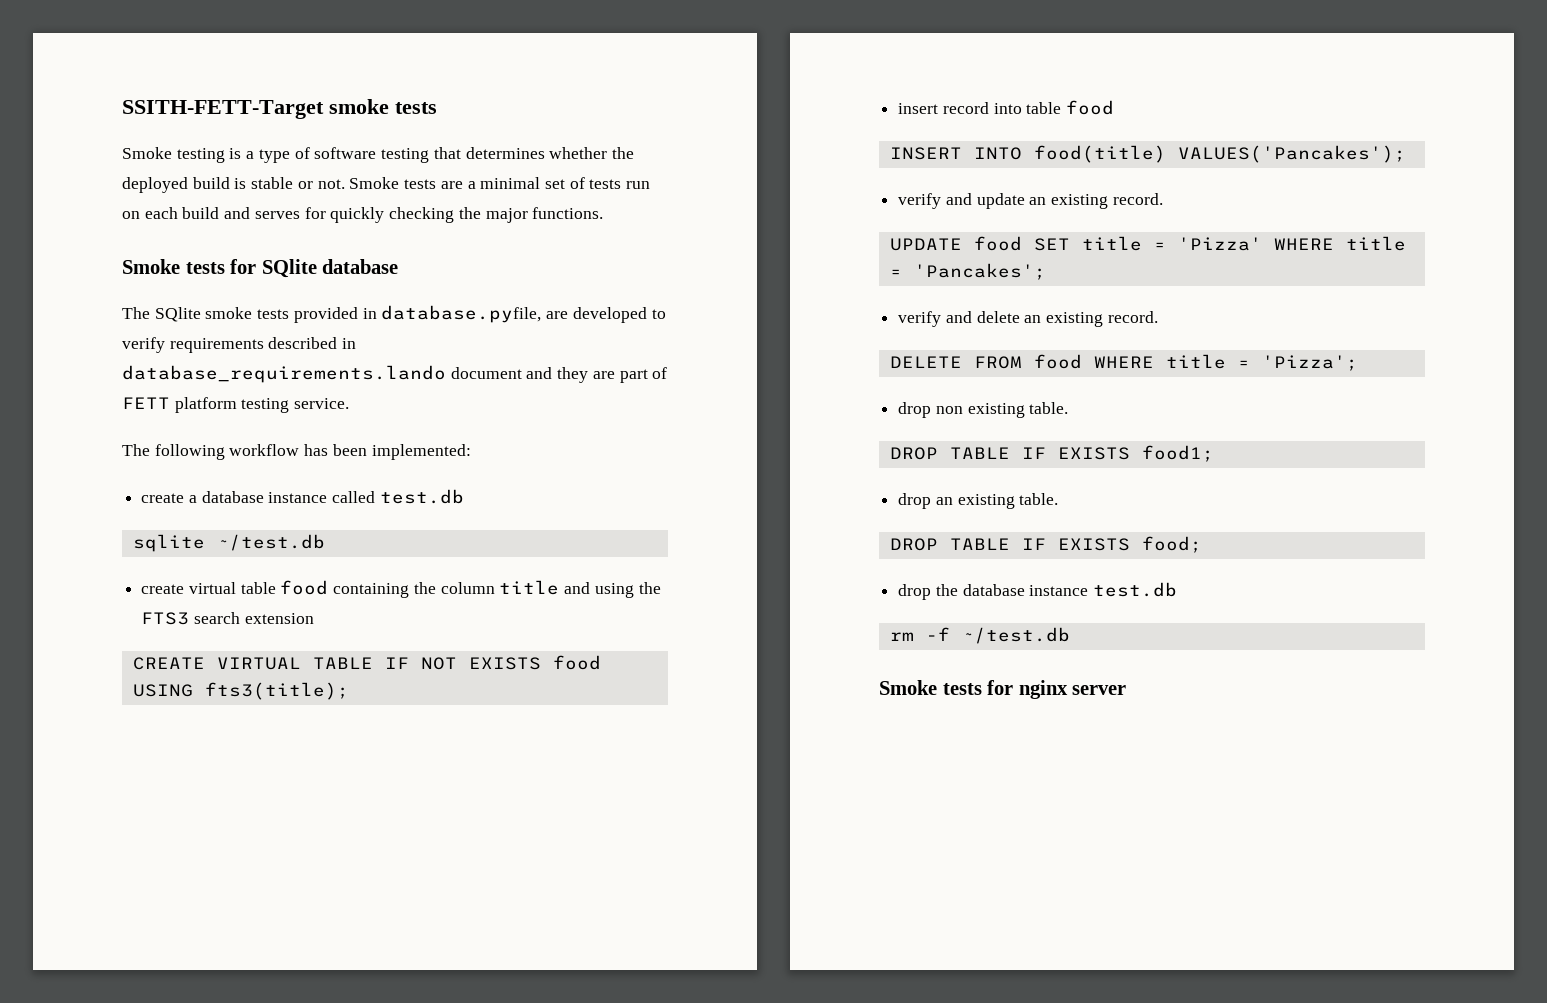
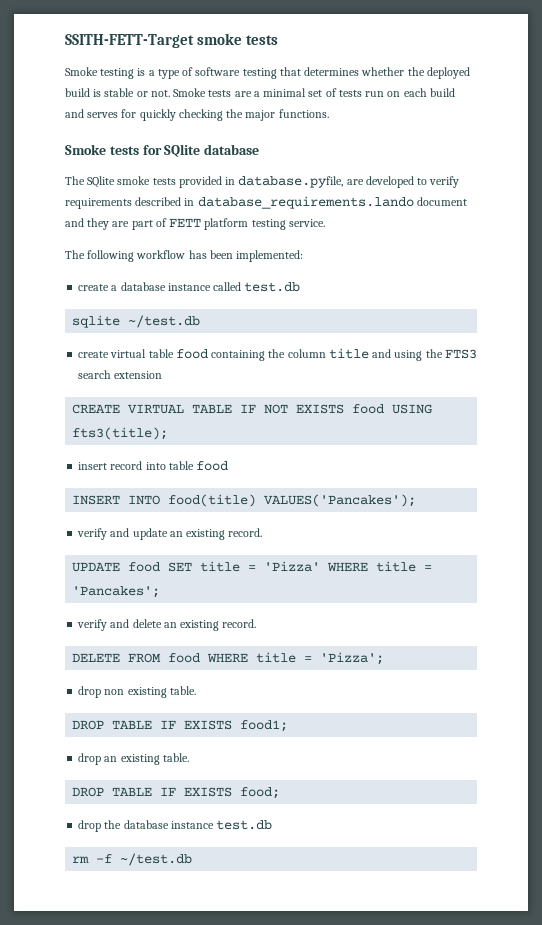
[879,680,1127,699] // Smoke tests for nginx server -> (193, 859) none

